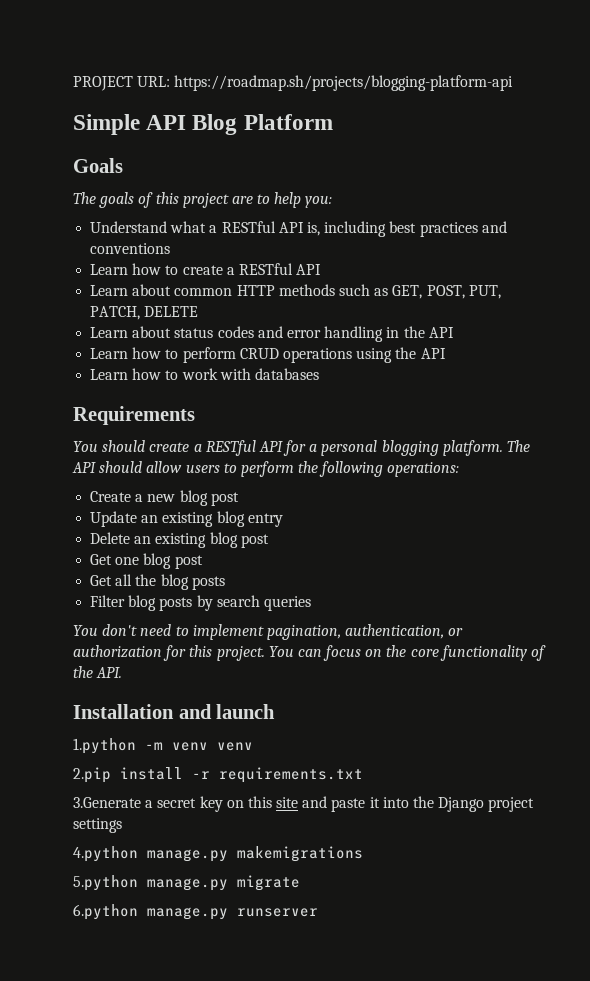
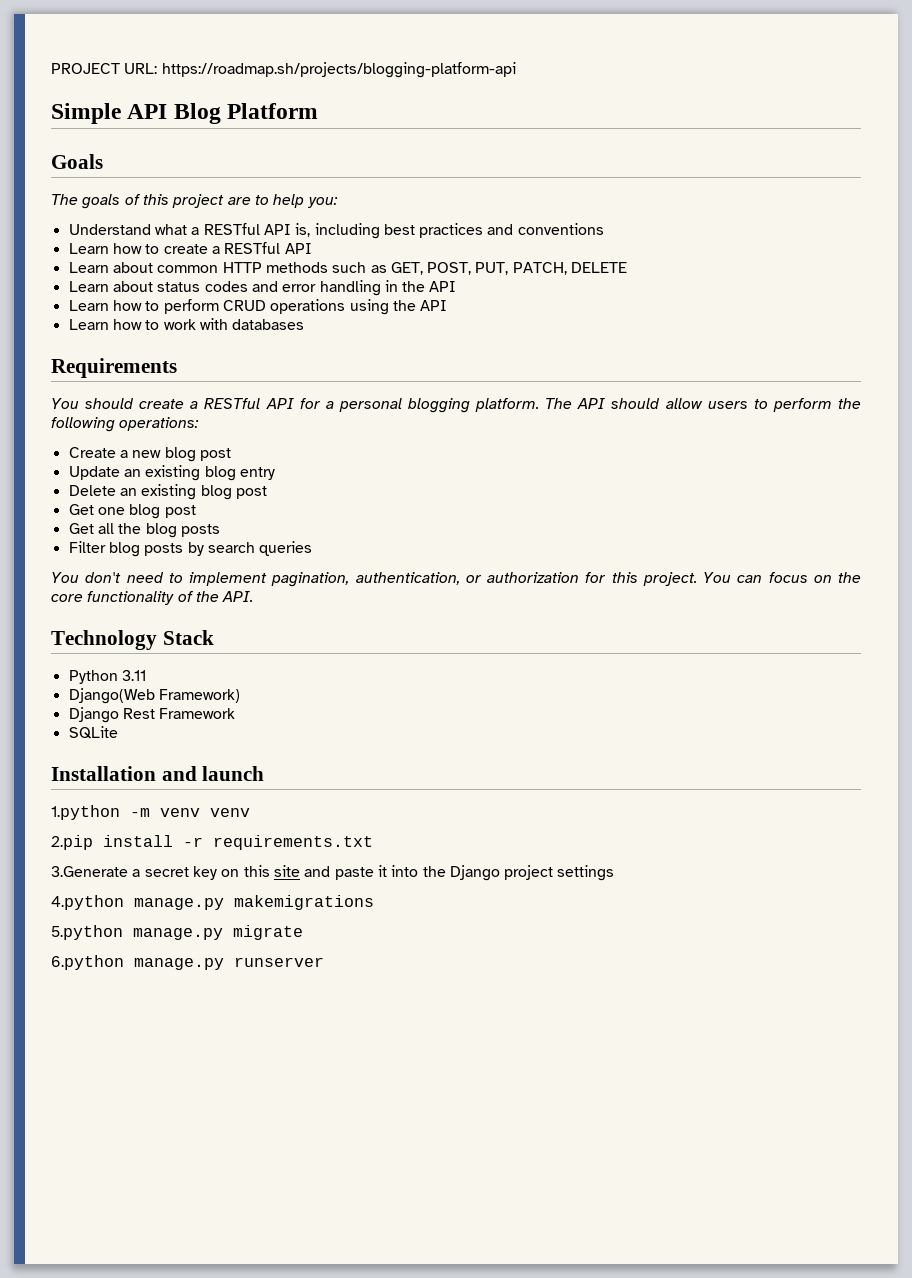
(123, 672) none -> [51,630,214,650] [68,670,146,684] [68,688,240,704] [68,707,236,723] [68,726,118,739] // Technology Stack // Python 3.11 // Django(Web Framework) // Django Rest Framework // SQLite

